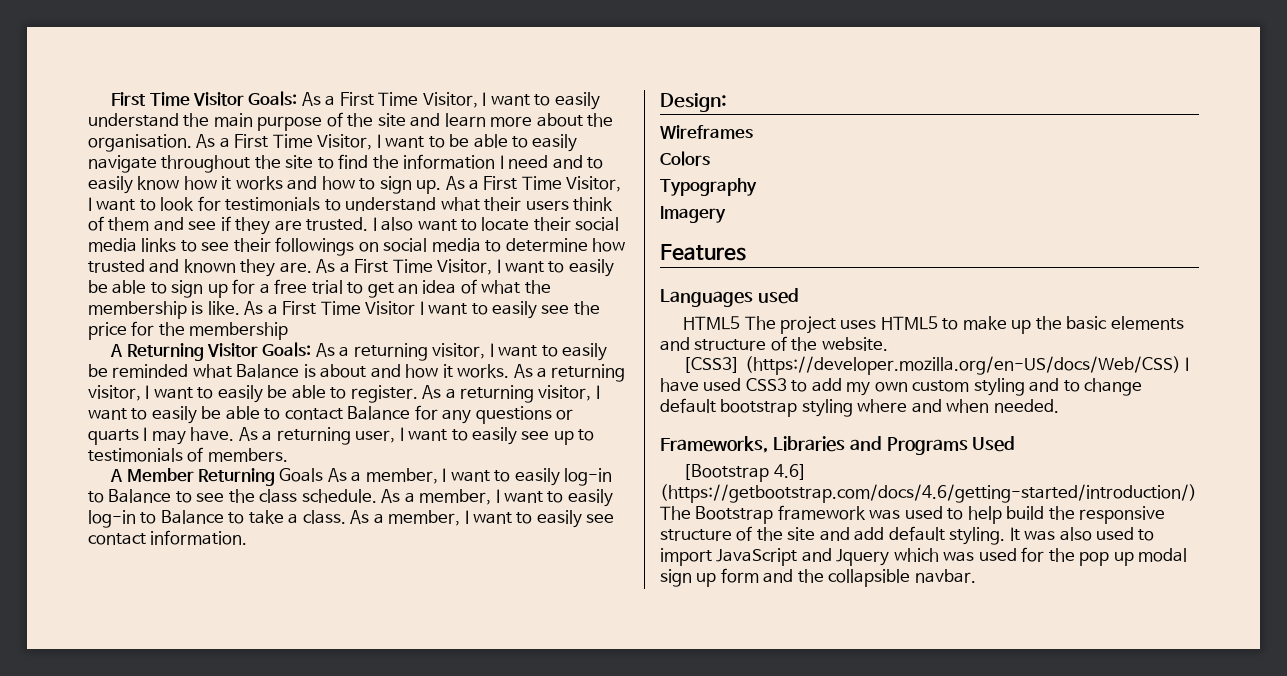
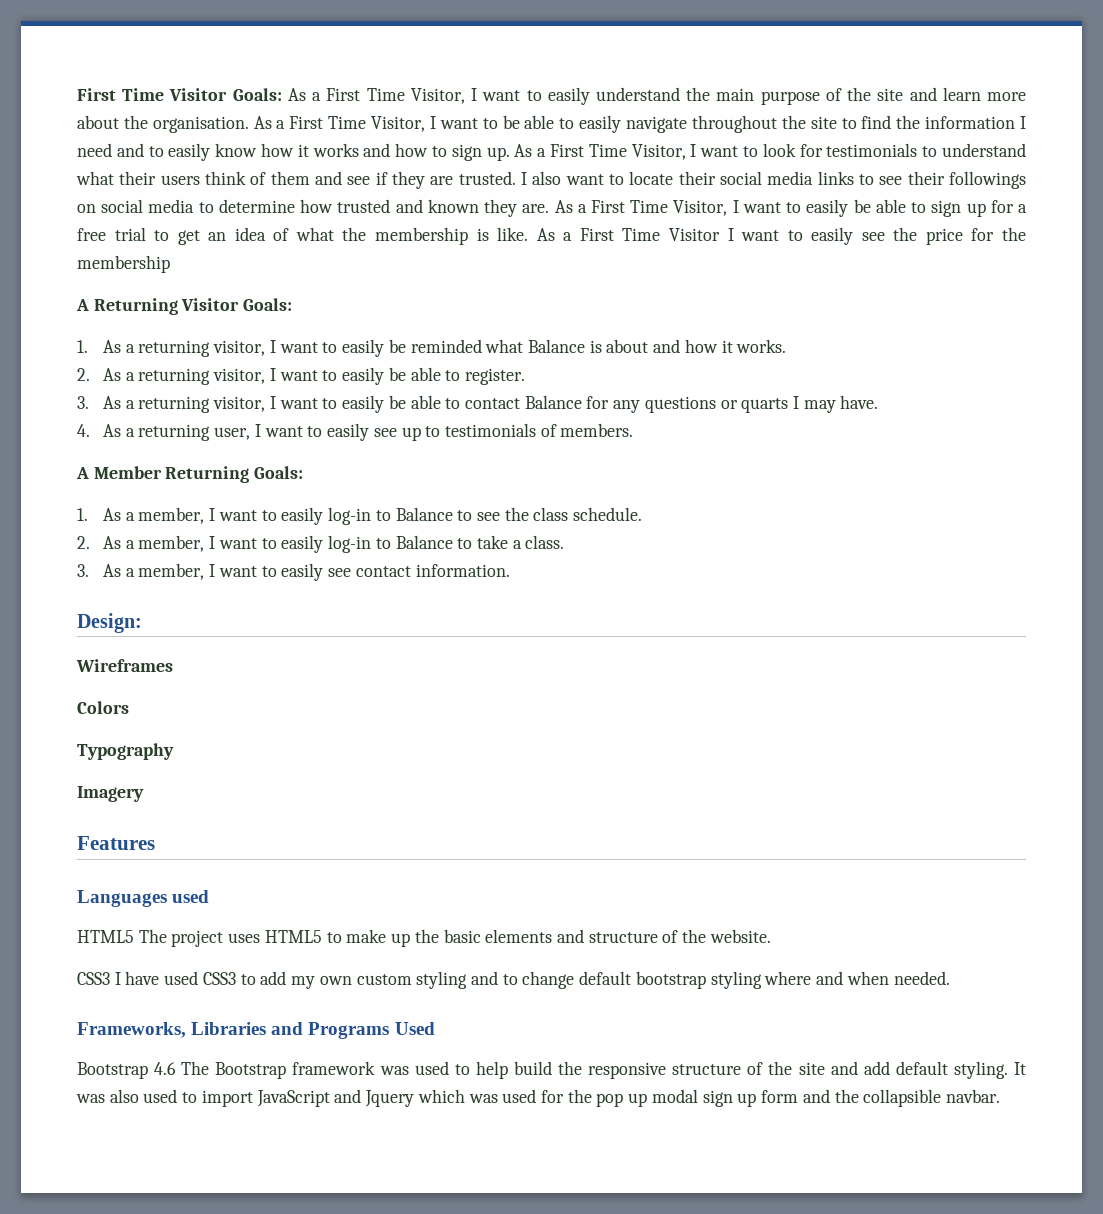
(312, 349) none -> [77,340,88,353] // 1.
(510, 371) none -> [77,368,90,381] // 2.
(418, 394) none -> [77,396,89,409] // 3.
(235, 434) none -> [77,424,90,437] // 4.
[279,468,324,482] Goals -> [254,466,304,479] [77,508,88,521] Goals: // 1.
(377, 496) none -> [77,536,90,549] // 2.
(346, 517) none -> [77,564,89,577] // 3.
[683,356,1181,375] [CSS3] (https://developer.mozilla.org/en-US/docs/Web/CSS) -> [77,972,110,985] CSS3
[683,464,807,482] [660,484,1197,503] [Bootstrap 4.6] (https://getbootstrap.com/docs/4.6/getting-started/introduction/) -> [77,1062,177,1079] Bootstrap 4.6

